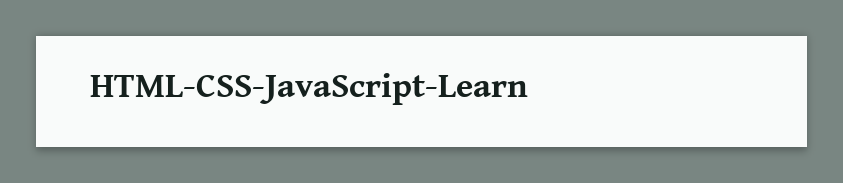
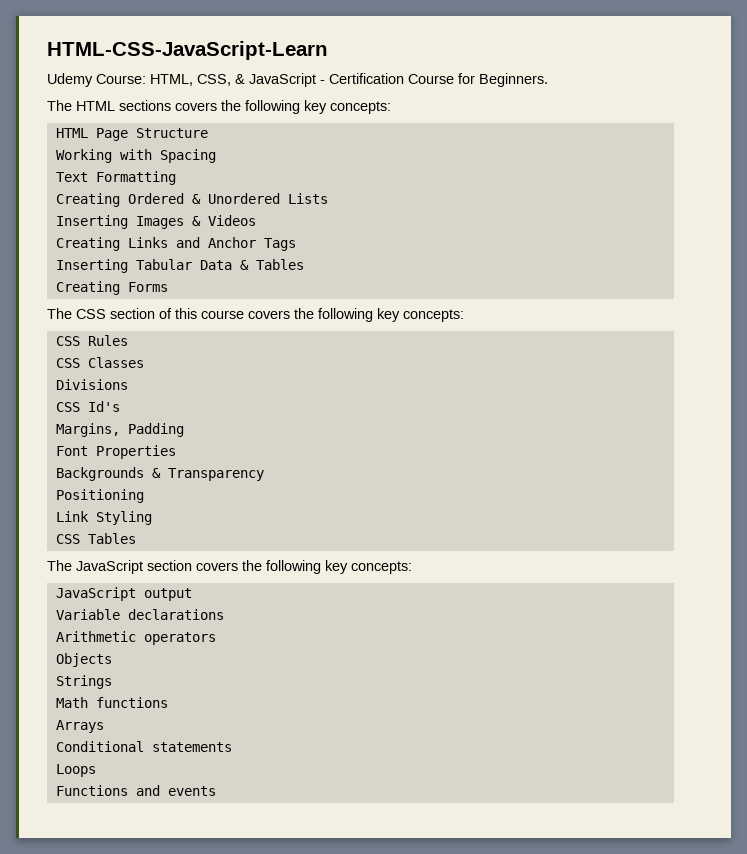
(528, 89) none -> [47,73,548,87] [47,100,391,114] [55,128,208,141] [55,149,216,163] [55,171,176,185] [55,193,328,207] [55,215,256,229] [55,237,296,251] [55,259,304,273] [55,281,168,295] [47,308,464,322] [55,335,128,346] [55,357,144,368] [55,379,128,390] [55,401,120,412] [55,423,184,437] [55,445,176,459] [55,467,264,481] [55,489,144,503] [55,511,152,525] [55,533,136,544] [47,560,412,574] [55,587,192,601] [55,609,224,620] [55,631,216,645] [55,653,112,667] [55,675,112,689] [55,697,168,708] [55,720,104,733] [55,741,232,752] [55,764,96,777] [55,785,216,796] // Udemy Course: HTML, CSS, & JavaScript - Certification Course for Beginners. // The HTML sections covers the following key concepts: // HTML Page Structure // Working with Spacing // Text Formatting // Creating Ordered & Unordered Lists // Inserting Images & Videos // Creating Links and Anchor Tags // Inserting Tabular Data & Tables // Creating Forms // The CSS section of this course covers the following key concepts: // CSS Rules // CSS Classes // Divisions // CSS Id's // Margins, Padding // Font Properties // Backgrounds & Transparency // Positioning // Link Styling // CSS Tables // The JavaScript section covers the following key concepts: // JavaScript output // Variable declarations // Arithmetic operators // Objects // Strings // Math functions // Arrays // Conditional statements // Loops // Functions and events

